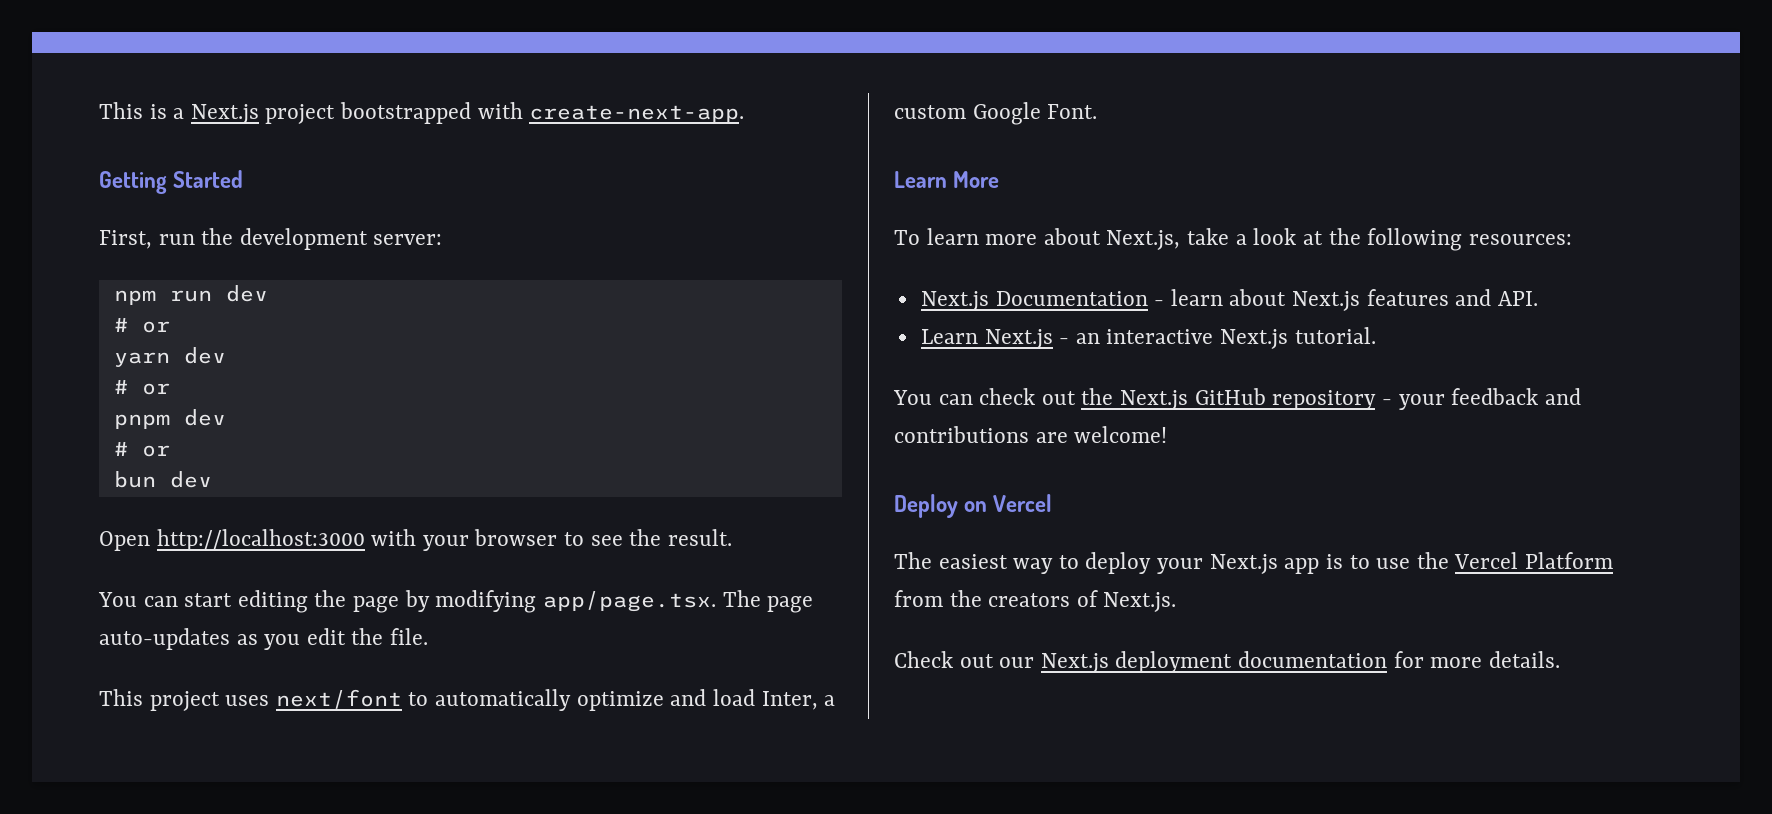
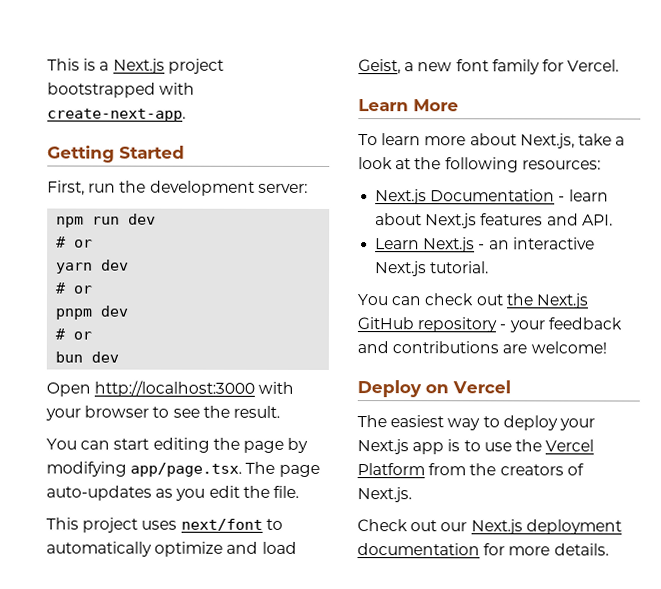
[761,691,836,710] [894,102,1098,125] Inter, a custom Google Font. -> [358,59,620,75] Geist, a new font family for Vercel.

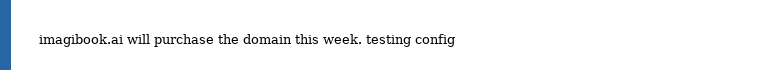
[47,58,224,74] [47,82,196,98] [47,108,186,122] [47,145,185,163] [47,180,308,196] [56,213,157,228] [56,236,94,248] [56,259,130,274] [56,282,94,294] [55,305,129,320] [55,328,93,340] [55,351,120,363] [46,380,295,397] [45,405,280,421] [46,437,309,453] [46,461,320,477] [46,485,299,501] [46,517,283,533] [46,541,297,557] [358,59,620,75] [358,99,459,112] [358,133,626,149] [358,157,601,173] [375,189,609,205] [375,213,613,229] [375,237,595,253] [375,261,490,277] [357,293,589,309] [357,317,622,333] [357,341,607,354] [357,380,511,398] [357,415,595,431] [357,439,595,455] [357,463,584,476] [357,487,412,503] [357,519,622,535] [357,543,609,556] This is a Next.js project bootstrapped with create-next-app. // Getting Started // First, run the development server: // npm run dev // # or // yarn dev // # or // pnpm dev // # or // bun dev // Open http://localhost:3000 with your browser to see the result. // You can start editing the page by modifying app/page.tsx. The page auto-updates as you edit the file. // This project uses next/font to automatically optimize and load Geist, a new font family for Vercel. // Learn More // To learn more about Next.js, take a look at the following resources: // Next.js Documentation - learn about Next.js features and API. // Learn Next.js - an interactive Next.js tutorial. // You can check out the Next.js GitHub repository - your feedback and contributions are welcome! // Deploy on Vercel // The easiest way to deploy your Next.js app is to use the Vercel Platform from the creators of Next.js. // Check out our Next.js deployment documentation for more details. -> [39,34,455,47] imagibook.ai will purchase the domain this week. testing config

